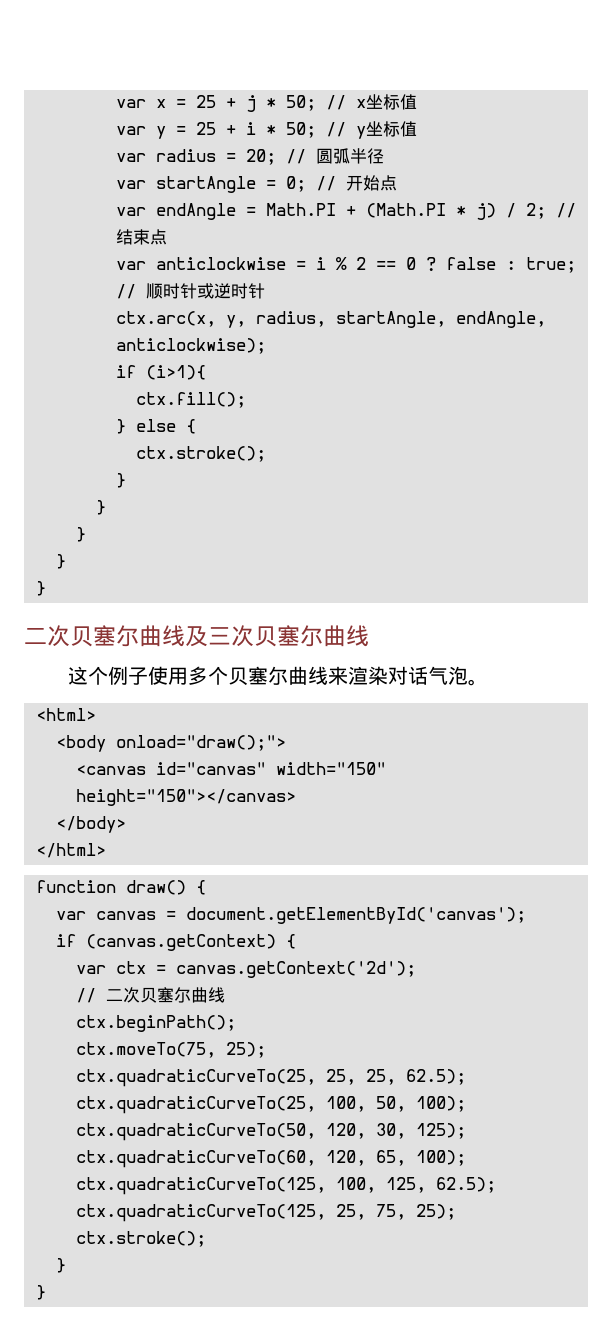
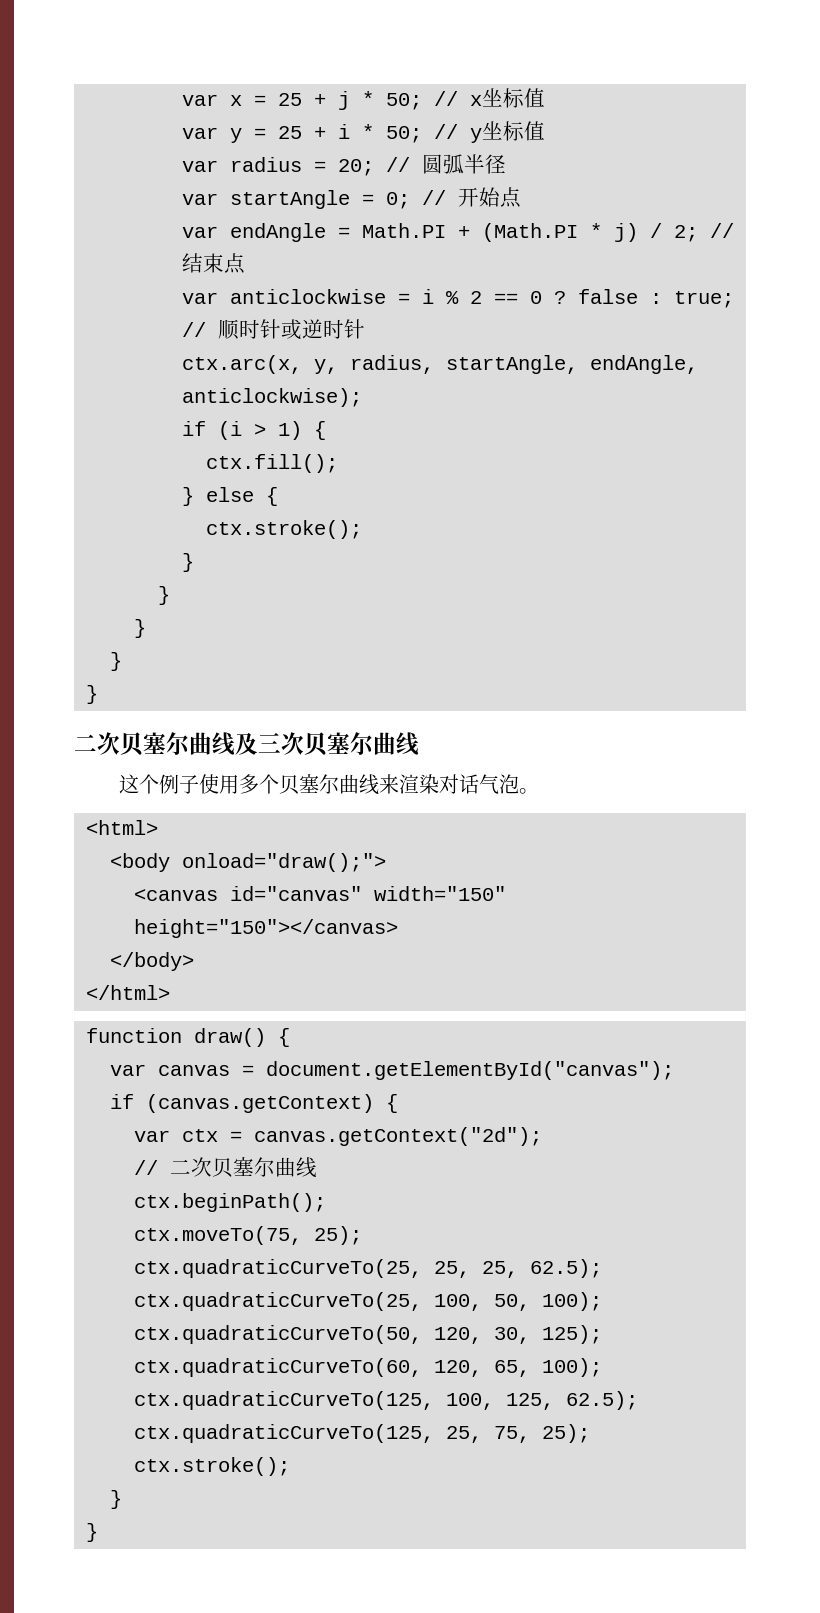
[146,365,206,380] (i>1){ -> [218,421,326,440] (i > 1) {
[186,907,526,924] document.getElementById('canvas'); -> [266,1061,674,1080] document.getElementById("canvas");
[176,961,416,978] canvas.getContext('2d'); -> [254,1127,542,1146] canvas.getContext("2d");

